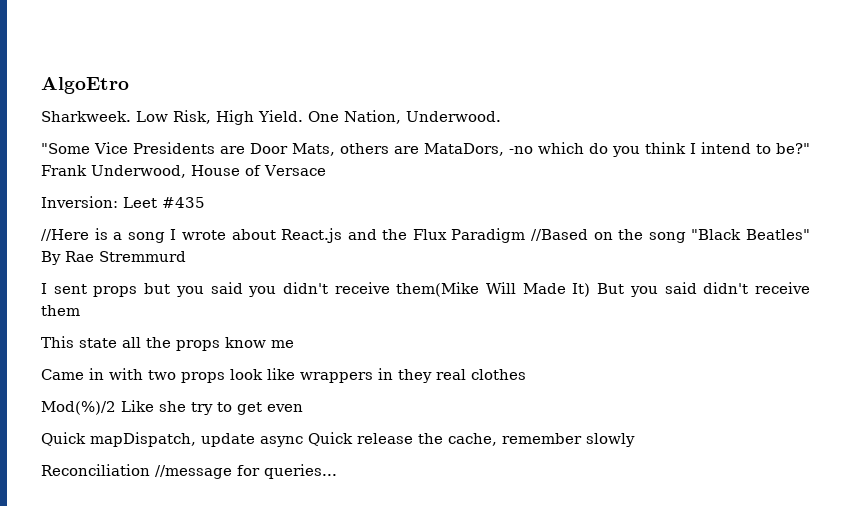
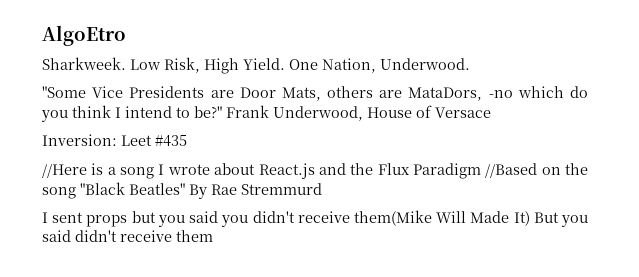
[41,336,294,351] [41,368,526,383] [41,400,303,415] [41,432,635,447] [41,464,337,479] // This state all the props know me // Came in with two props look like wrappers in they real clothes // Mod(%)/2 Like she try to get even // Quick mapDispatch, update async Quick release the cache, remember slowly // Reconciliation //message for queries... -> (213, 236) none

